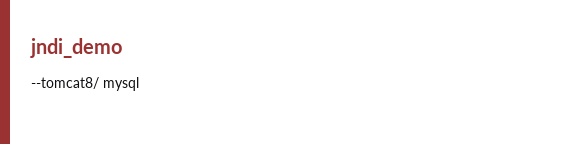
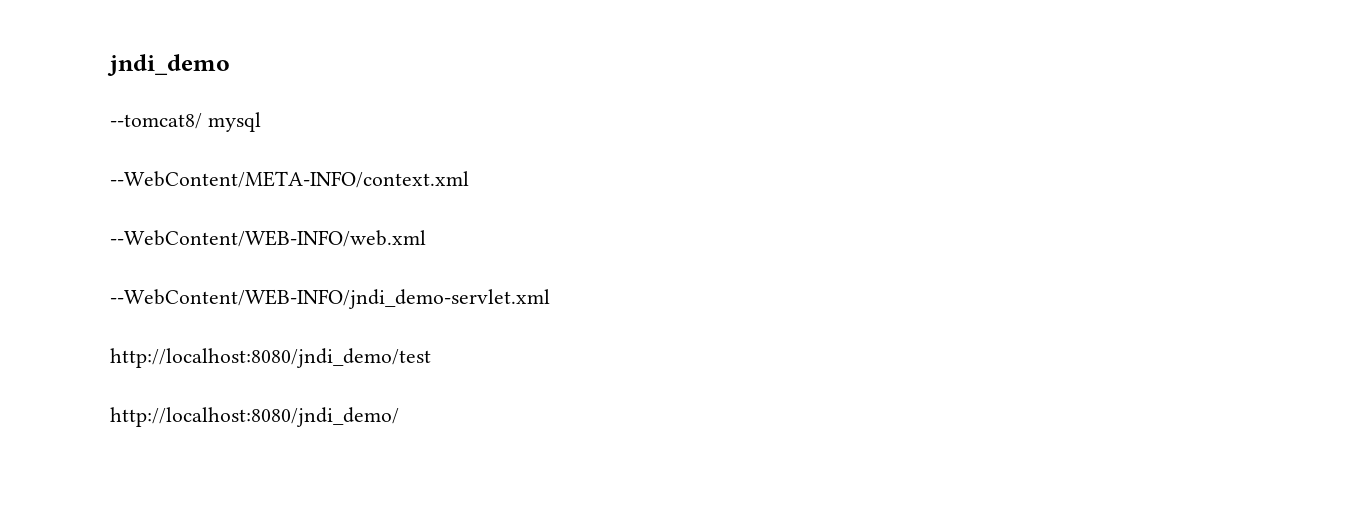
(139, 84) none -> [110,171,469,188] [110,230,426,247] [110,289,550,309] [110,348,431,368] [110,407,399,427] // --WebContent/META-INFO/context.xml // --WebContent/WEB-INFO/web.xml // --WebContent/WEB-INFO/jndi_demo-servlet.xml // http://localhost:8080/jndi_demo/test // http://localhost:8080/jndi_demo/

